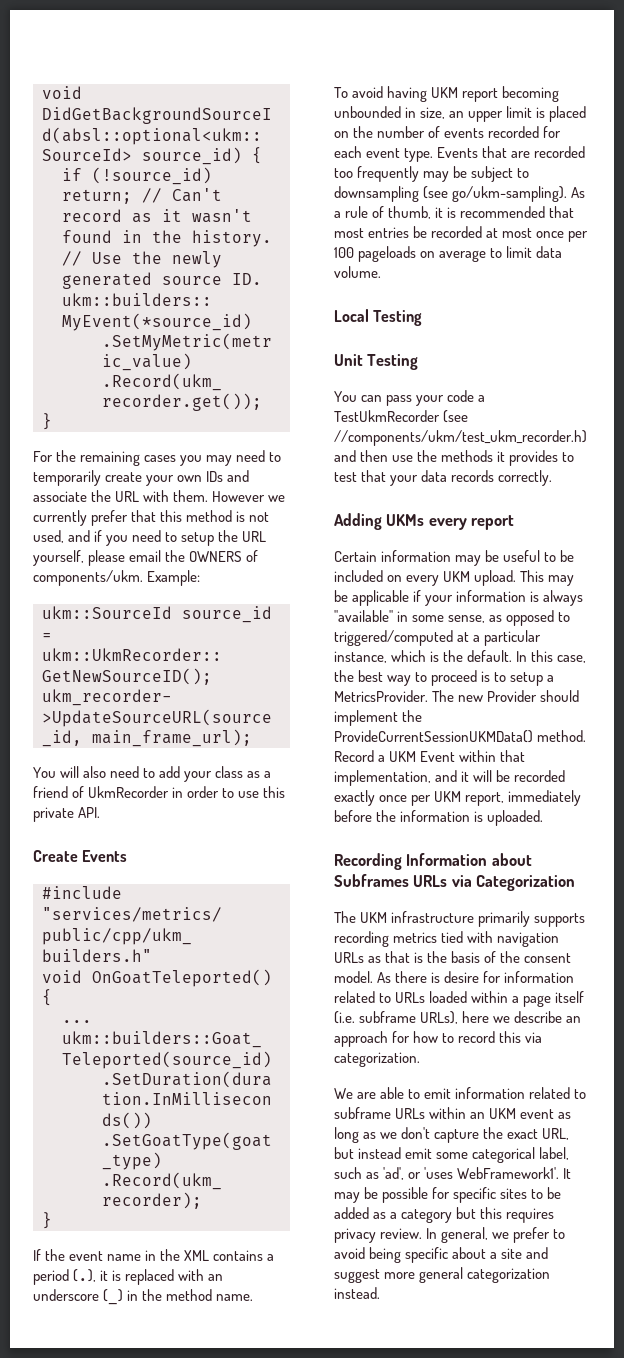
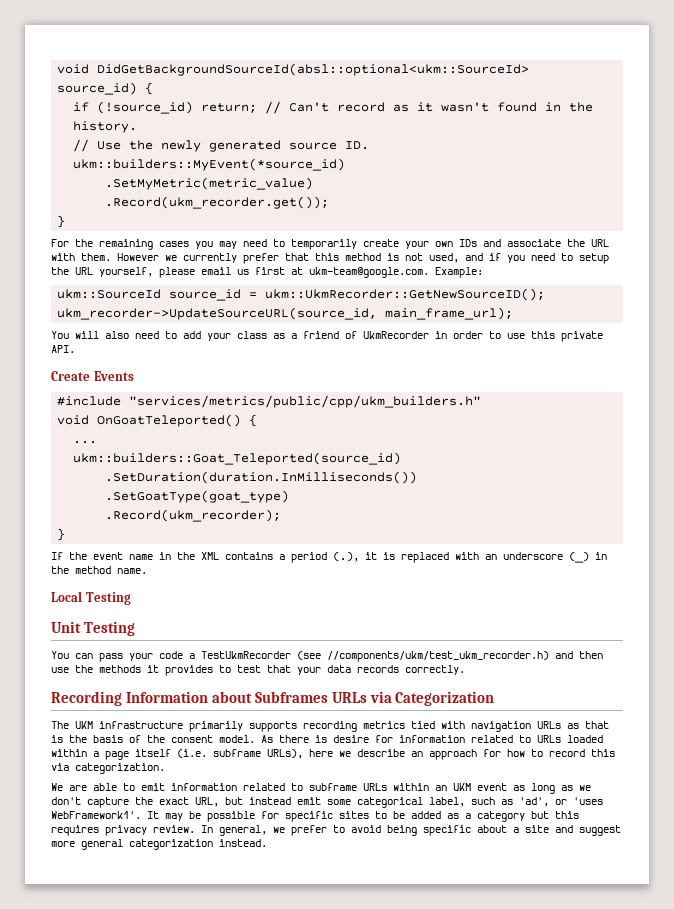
[165,550,259,562] [33,570,143,586] the OWNERS of components/ukm. -> [237,267,429,278] us first at ukm-team@google.com.
[334,86,560,102] [334,106,587,122] [334,126,562,138] [334,146,586,162] [334,166,530,182] [334,186,586,202] [334,206,575,219] [334,226,589,242] [334,246,563,262] [334,266,381,278] // To avoid having UKM report becoming unbounded in size, an upper limit is placed on the number of events recorded for each event type. Events that are recorded too frequently may be subject to downsampling (see go/ukm-sampling). As a rule of thumb, it is recommended that most entries be recorded at most once per 100 pageloads on average to limit data volume. -> (147, 571) none
[334,513,515,530] [334,550,575,566] [334,570,575,586] [334,590,584,606] [334,610,571,626] [334,630,542,646] [334,650,587,663] [334,670,555,686] [334,690,580,702] [334,710,423,726] [334,730,587,743] [334,750,526,762] [334,770,566,786] [334,790,582,806] [334,810,544,826] // Adding UKMs every report // Certain information may be useful to be included on every UKM upload. This may be applicable if your information is always "available" in some sense, as opposed to triggered/computed at a particular instance, which is the default. In this case, the best way to proceed is to setup a MetricsProvider. The new Provider should implement the ProvideCurrentSessionUKMData() method. Record a UKM Event within that implementation, and it will be recorded exactly once per UKM report, immediately before the information is uploaded. -> (465, 670) none

